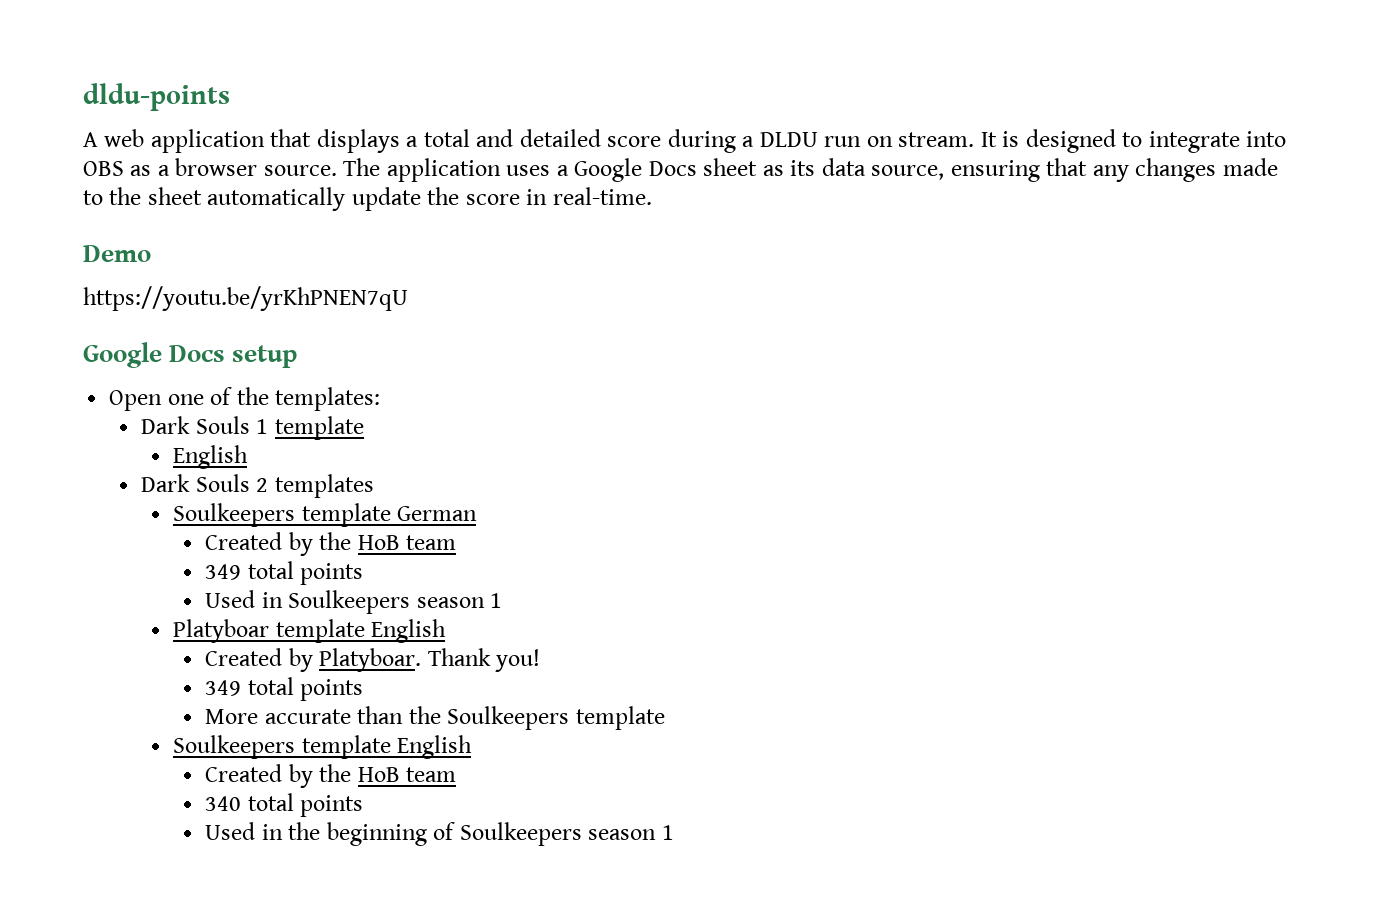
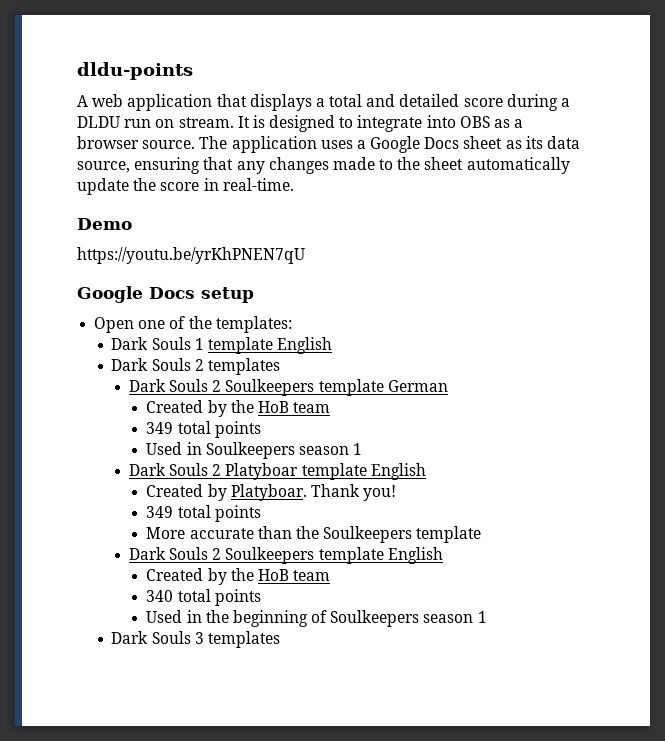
(364, 428) // -> (274, 345) none
(374, 486) none -> [128,379,222,392] Dark Souls 2
(503, 600) none -> [128,463,222,476] Dark Souls 2
(665, 718) none -> [128,547,222,560] Dark Souls 2
(674, 832) none -> [111,631,281,648] // Dark Souls 3 templates

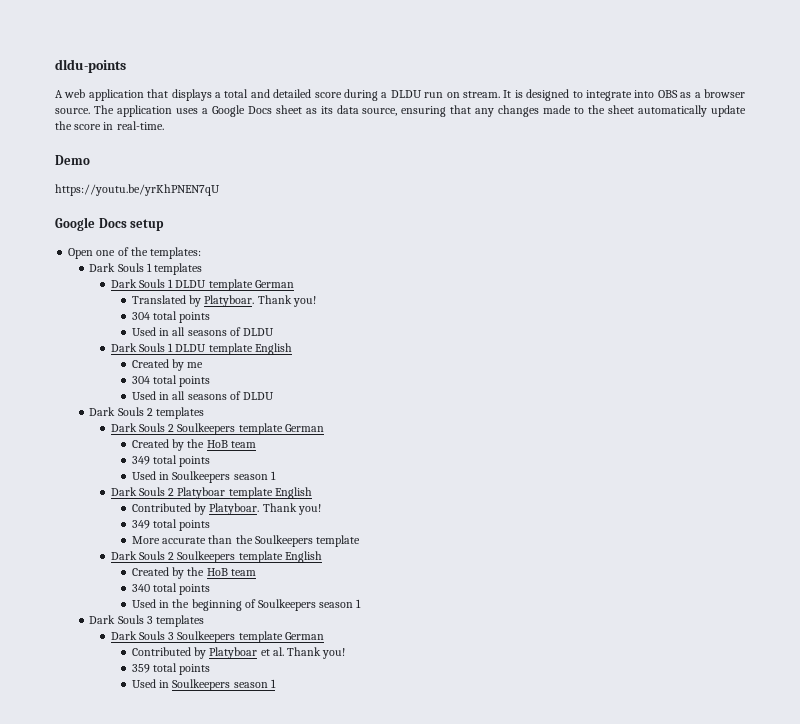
[208,337,333,354] template English -> [154,263,203,275] [110,279,294,291] [131,295,316,307] [131,311,211,323] [131,327,274,336] [110,343,292,355] [131,359,204,371] [131,375,211,387] [131,391,274,400] templates // Dark Souls 1 DLDU template German // Translated by Platyboar. Thank you! // 304 total points // Used in all seasons of DLDU // Dark Souls 1 DLDU template English // Created by me // 304 total points // Used in all seasons of DLDU
[146,484,204,497] Created -> [131,503,191,512] Contributed
(281, 639) none -> [110,631,324,643] [131,647,346,659] [131,663,211,675] [131,679,276,691] // Dark Souls 3 Soulkeepers template German // Contributed by Platyboar et al. Thank you! // 359 total points // Used in Soulkeepers season 1

